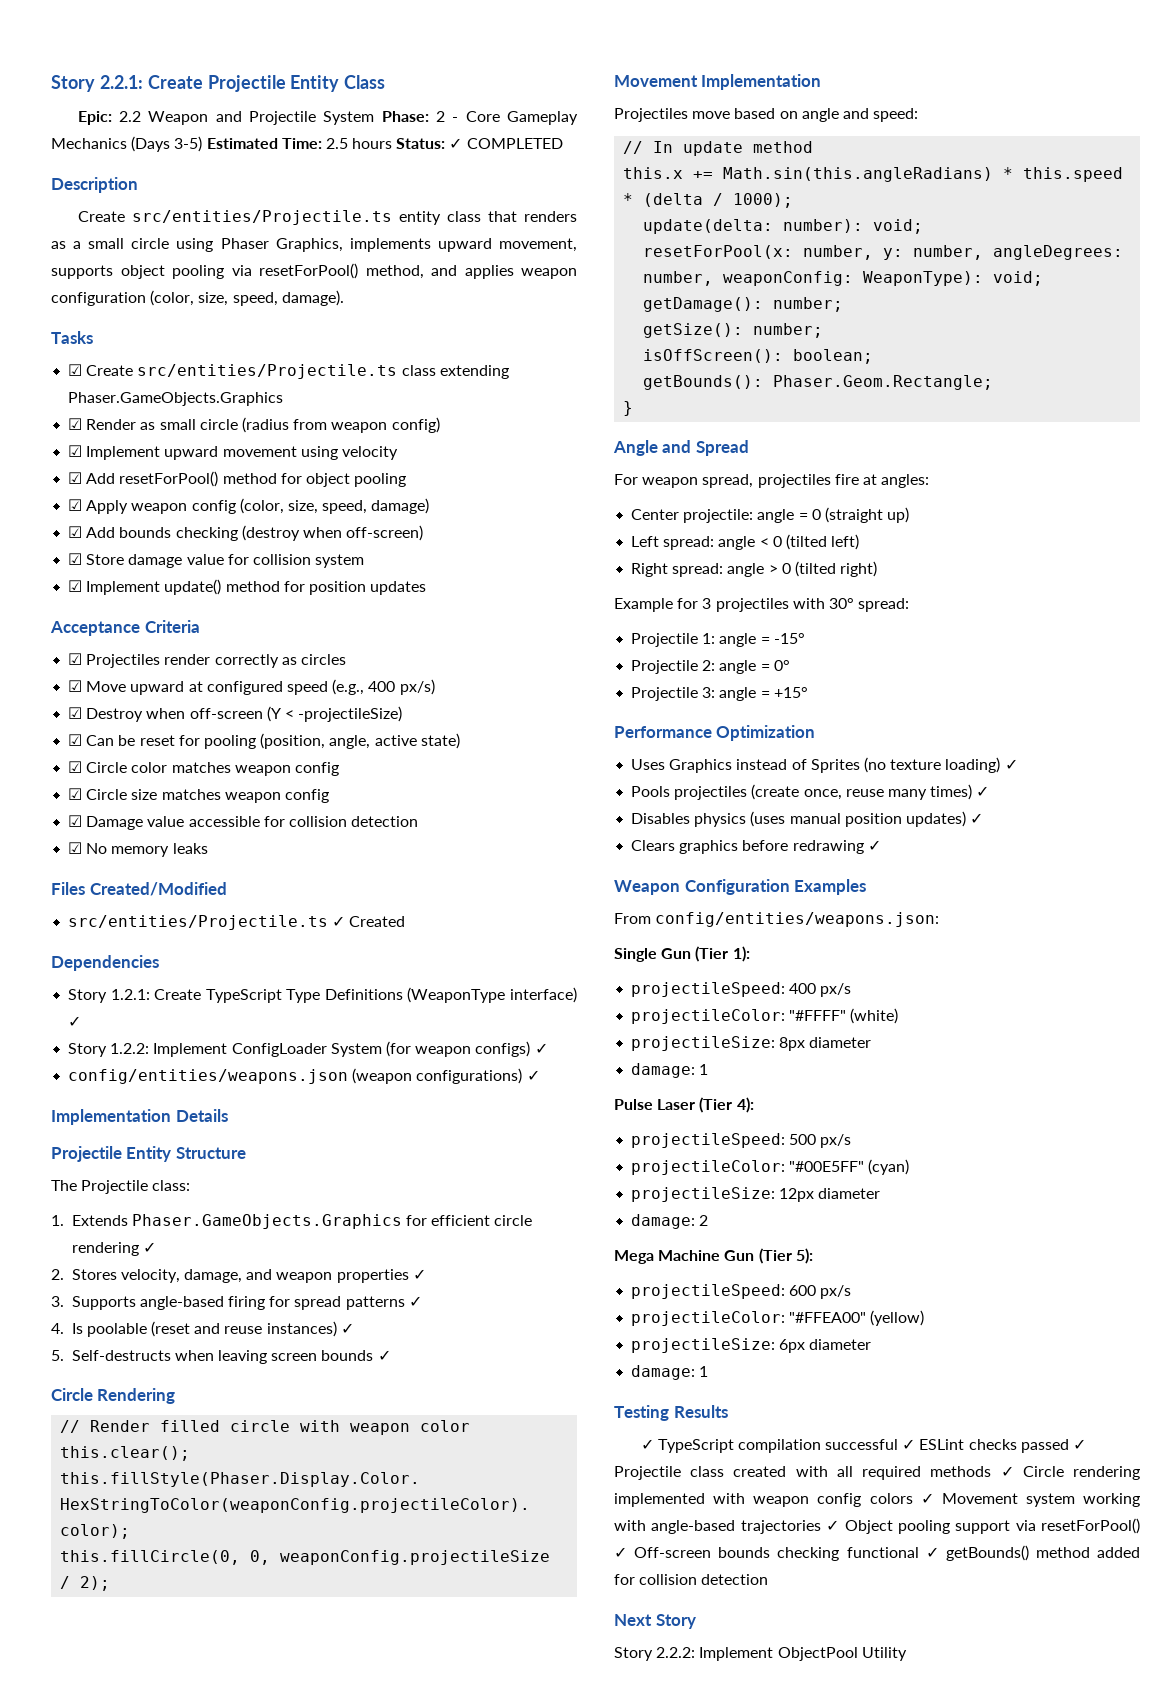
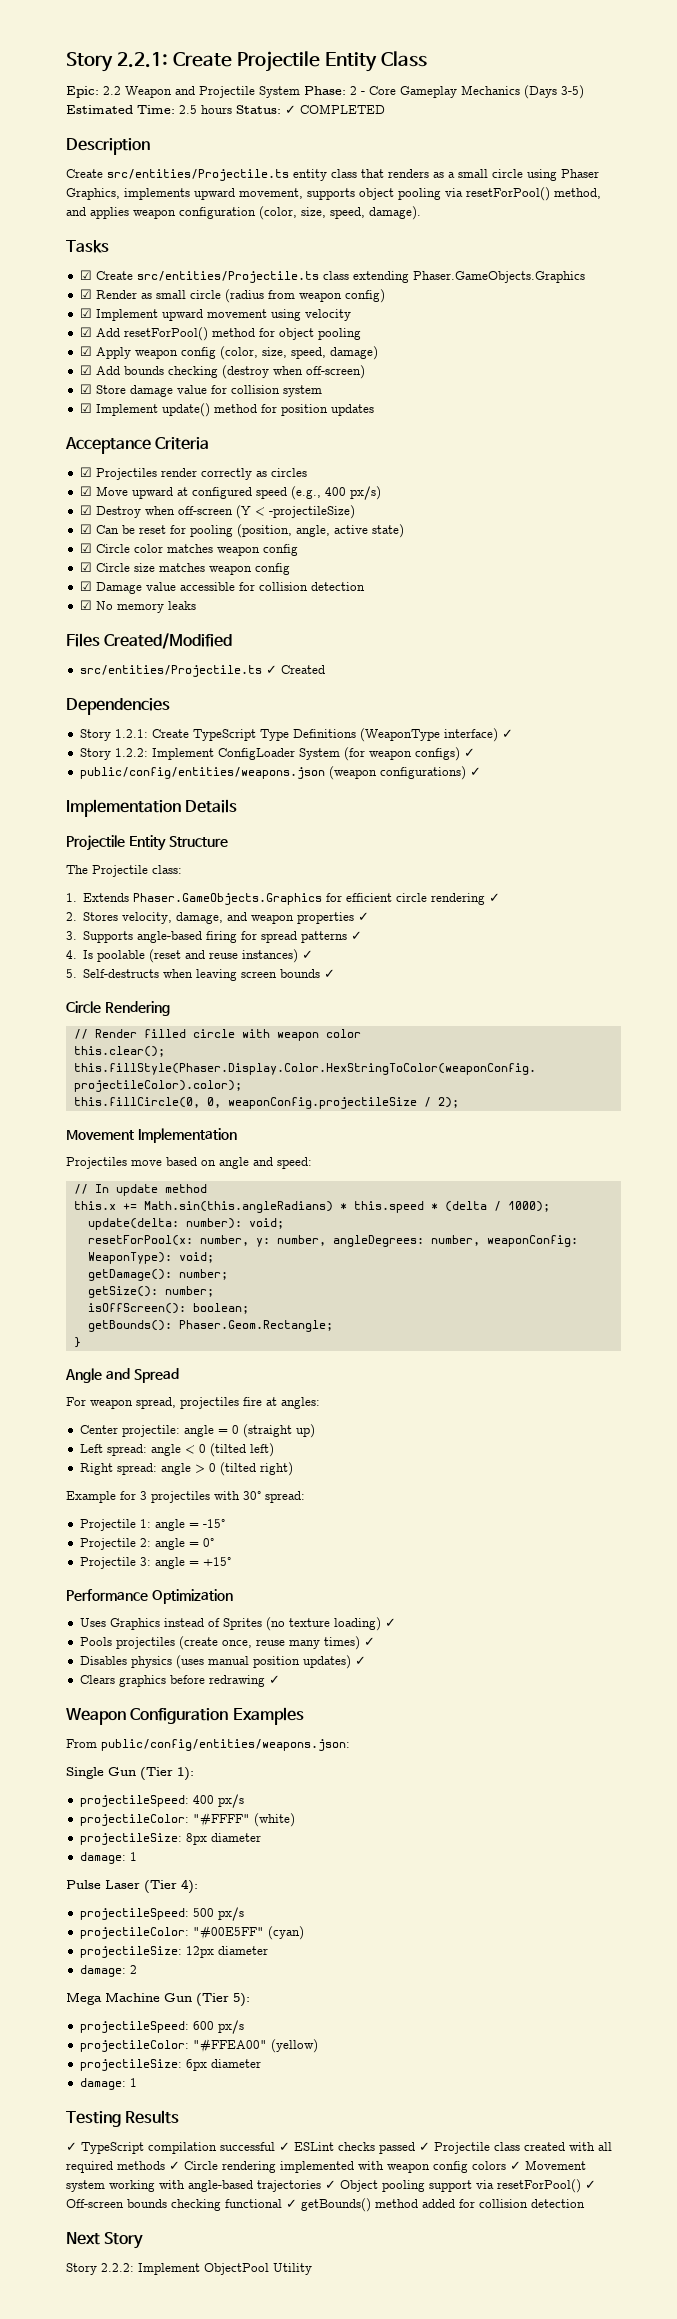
[68,1069,349,1084] config/entities/weapons.json -> [79,767,325,779] public/config/entities/weapons.json
[655,912,940,927] config/entities/weapons.json: -> [101,1739,350,1751] public/config/entities/weapons.json:

